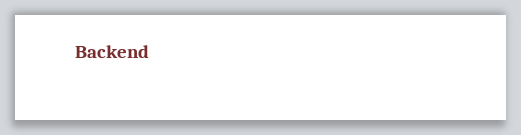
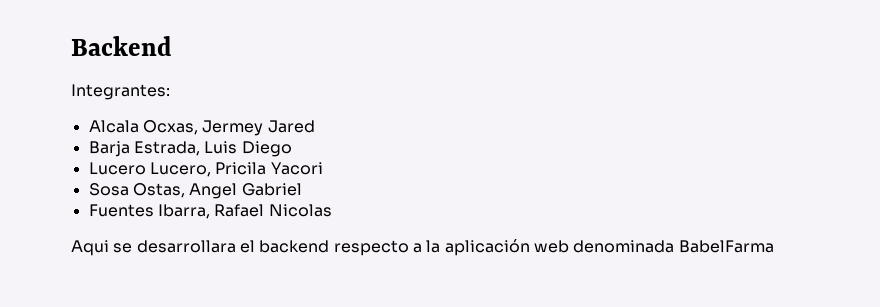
(149, 51) none -> [71,84,170,100] [88,120,315,136] [88,141,292,157] [88,162,323,177] [88,183,302,199] [88,204,332,219] [71,239,774,256] // Integrantes: // Alcala Ocxas, Jermey Jared // Barja Estrada, Luis Diego // Lucero Lucero, Pricila Yacori // Sosa Ostas, Angel Gabriel // Fuentes Ibarra, Rafael Nicolas // Aqui se desarrollara el backend respecto a la aplicación web denominada BabelFarma

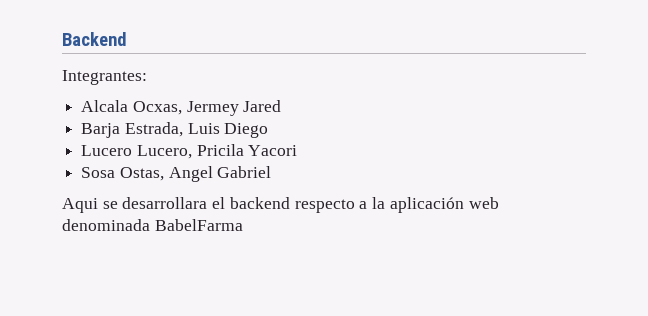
[88,204,332,219] // Fuentes Ibarra, Rafael Nicolas -> (272, 172) none

